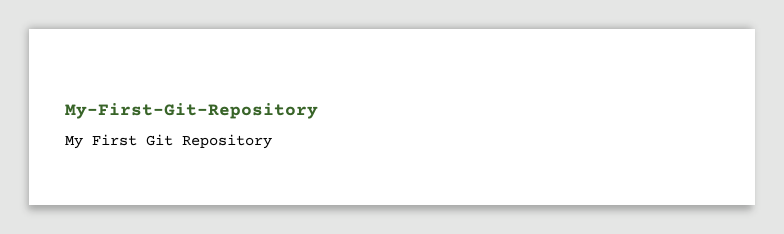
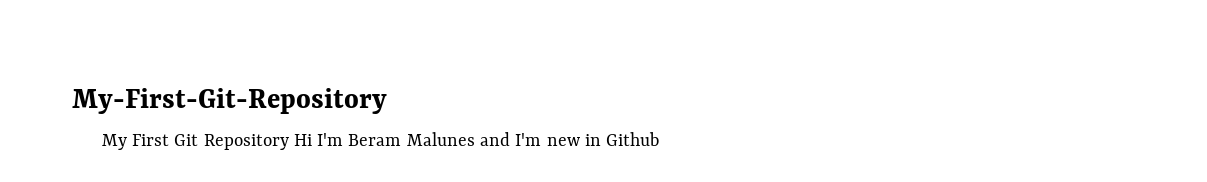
(272, 141) none -> [293,132,660,146] Hi I'm Beram Malunes and I'm new in Github

